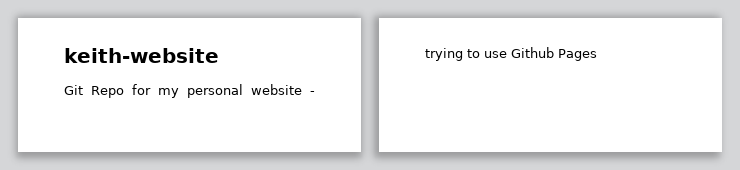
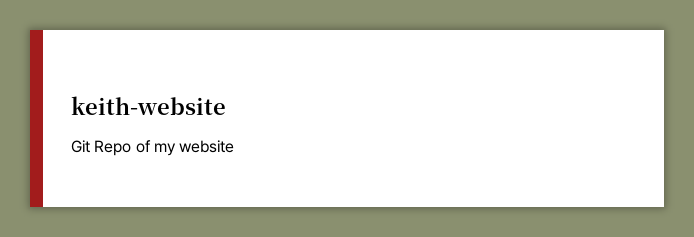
[132,84,315,98] [425,47,597,61] for my personal website - trying to use Github Pages -> [135,140,235,156] of my website

